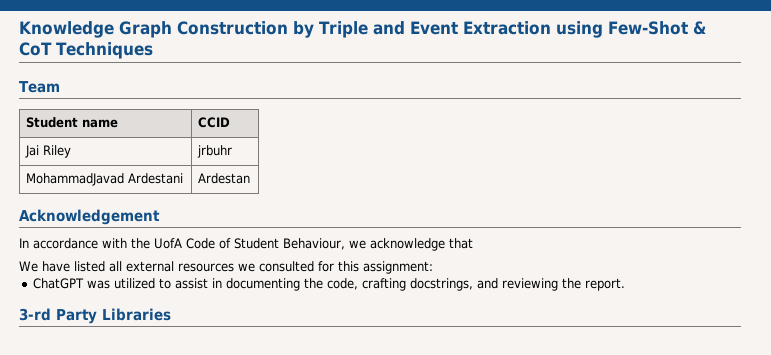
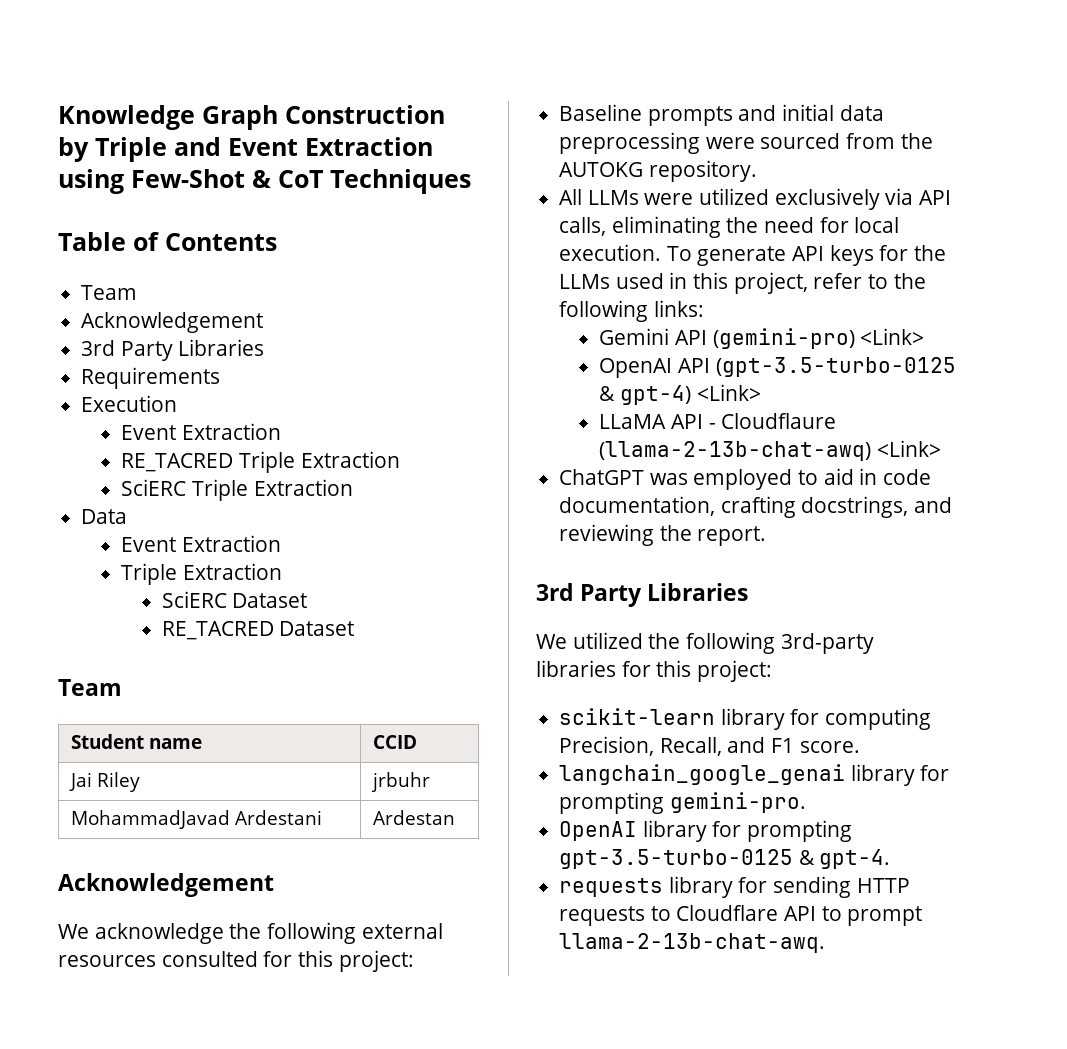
(153, 50) none -> [58,232,277,251] [81,285,138,300] [81,312,264,333] [81,339,265,361] [81,367,221,389] [81,395,178,412] [121,423,282,440] [121,451,400,473] [121,479,353,501] [81,509,128,524] [121,535,282,552] [121,563,283,585] [161,591,308,608] [161,621,355,640] // Table of Contents // Team // Acknowledgement // 3rd Party Libraries // Requirements // Execution // Event Extraction // RE_TACRED Triple Extraction // SciERC Triple Extraction // Data // Event Extraction // Triple Extraction // SciERC Dataset // RE_TACRED Dataset
[19,238,473,251] [19,261,122,272] In accordance with the UofA Code of Student Behaviour, we acknowledge that // We have listed all -> [58,922,357,944] We acknowledge the following
[238,263,255,272] we -> (156, 961) none
[363,261,433,274] [33,278,359,291] assignment: // ChatGPT was utilized to assist in documenting the code, -> [338,950,414,972] [559,104,884,126] [559,132,933,154] [559,160,757,182] [559,188,952,210] [559,216,900,238] [559,244,947,266] [559,272,926,294] [559,300,704,322] [599,328,925,349] [599,357,956,378] [599,384,761,405] [599,413,837,429] [599,440,942,461] [559,468,932,490] [559,496,716,516] project: // Baseline prompts and initial data preprocessing were sourced from the AUTOKG repository. // All LLMs were utilized exclusively via API calls, eliminating the need for local execution. To generate API keys for the LLMs used in this project, refer to the following links: // Gemini API (gemini-pro) <Link> // OpenAI API (gpt-3.5-turbo-0125 & gpt-4) <Link> // LLaMA API - Cloudflaure (llama-2-13b-chat-awq) <Link> // ChatGPT was employed to aid in code documentation,
[19,308,171,324] 3-rd Party Libraries -> [536,583,749,607] [536,632,874,654] [536,660,773,682] [559,708,932,730] [559,736,860,756] [559,764,950,786] [559,792,806,814] [559,820,853,842] [559,849,891,869] [559,876,910,898] [559,905,923,926] [559,933,826,953] 3rd Party Libraries // We utilized the following 3rd-party libraries for this project: // scikit-learn library for computing Precision, Recall, and F1 score. // langchain_google_genai library for prompting gemini-pro. // OpenAI library for prompting gpt-3.5-turbo-0125 & gpt-4. // requests library for sending HTTP requests to Cloudflare API to prompt llama-2-13b-chat-awq.

